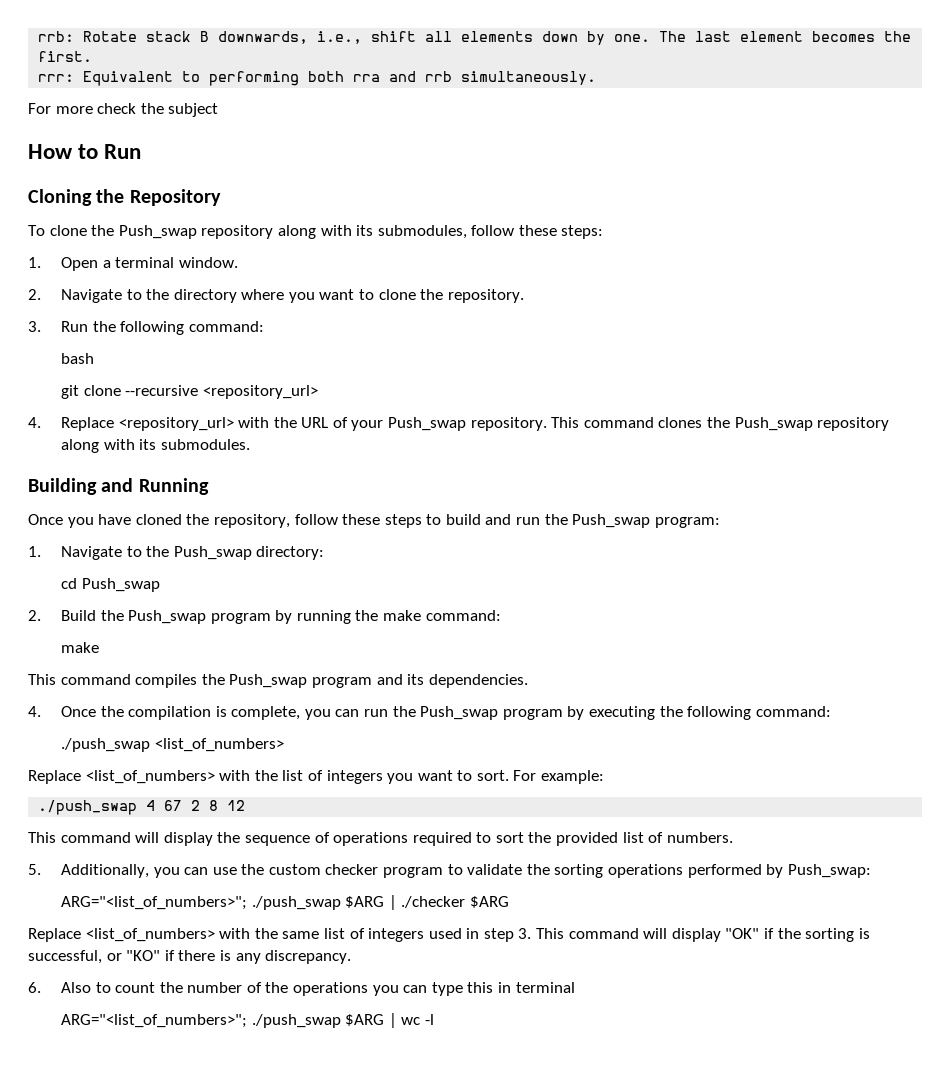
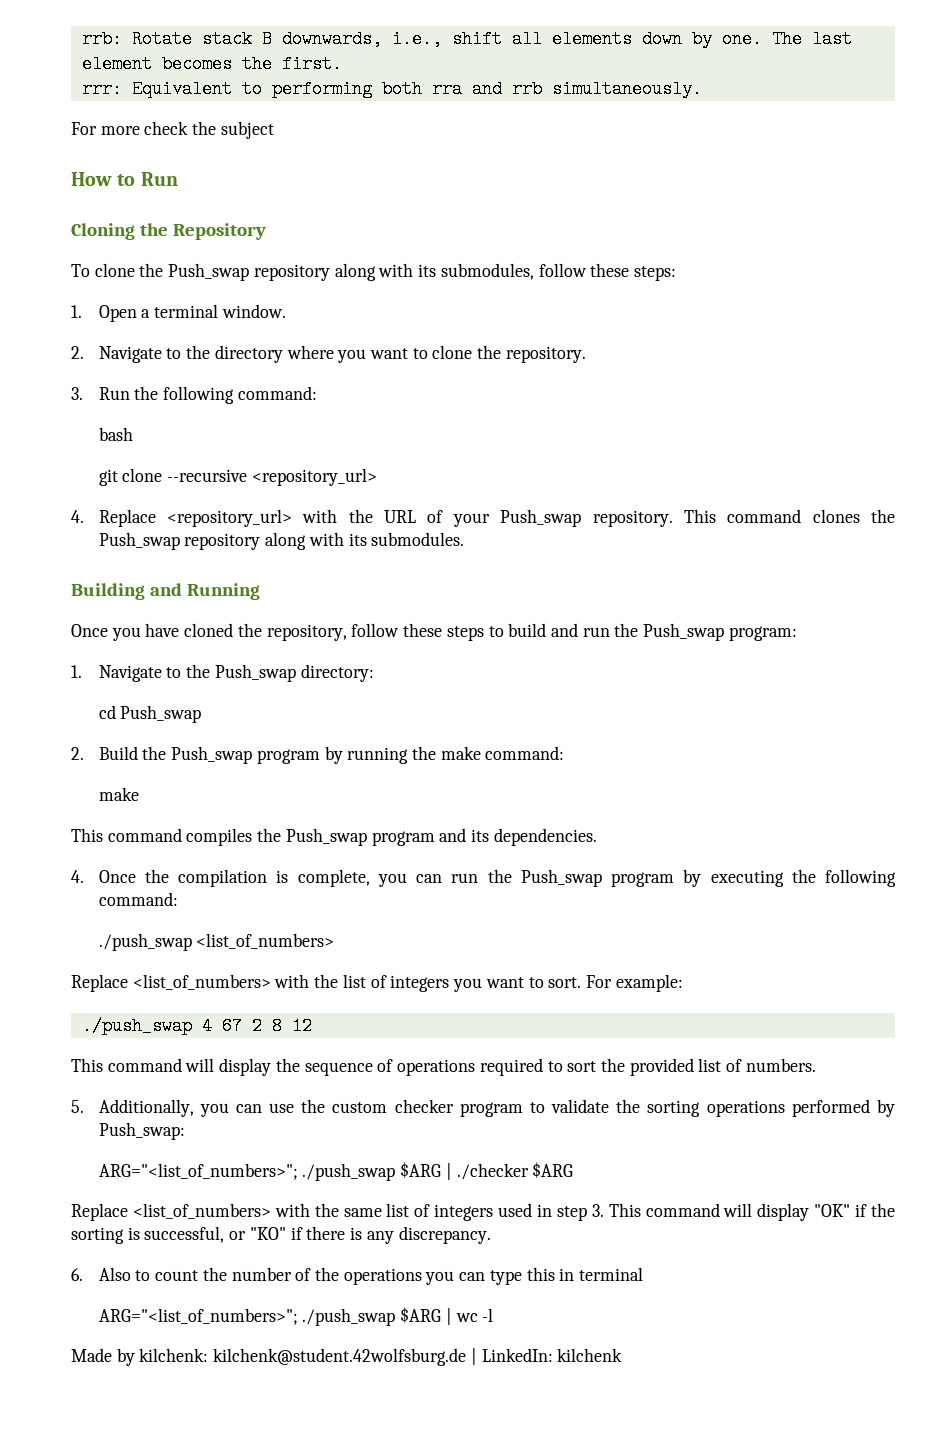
(434, 1019) none -> [71,1348,623,1366] // Made by kilchenk: kilchenk@student.42wolfsburg.de | LinkedIn: kilchenk

